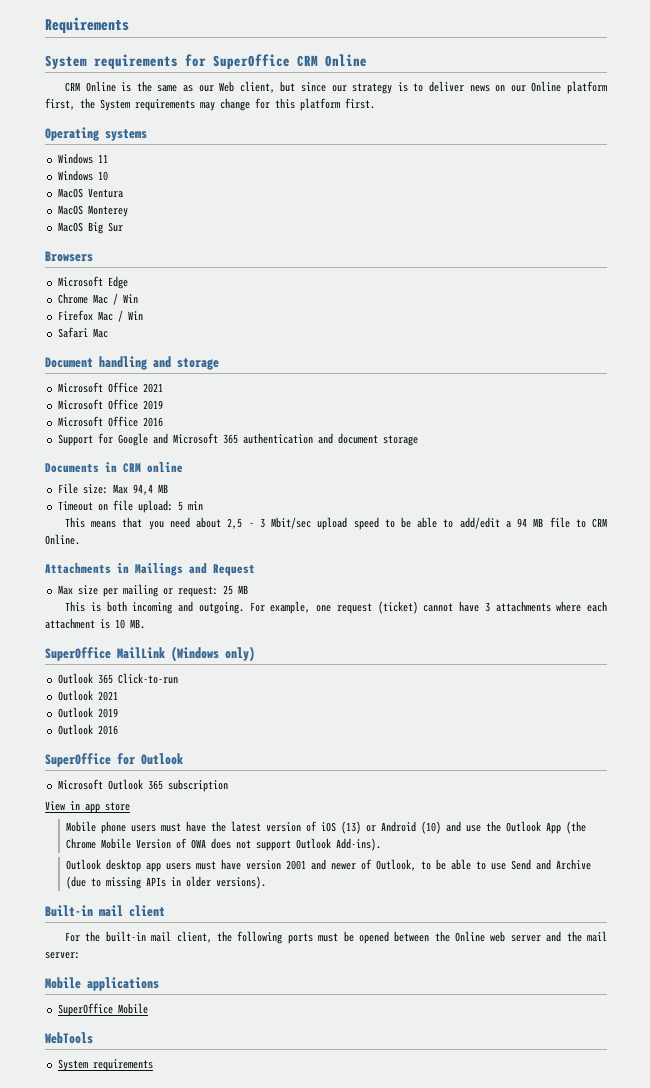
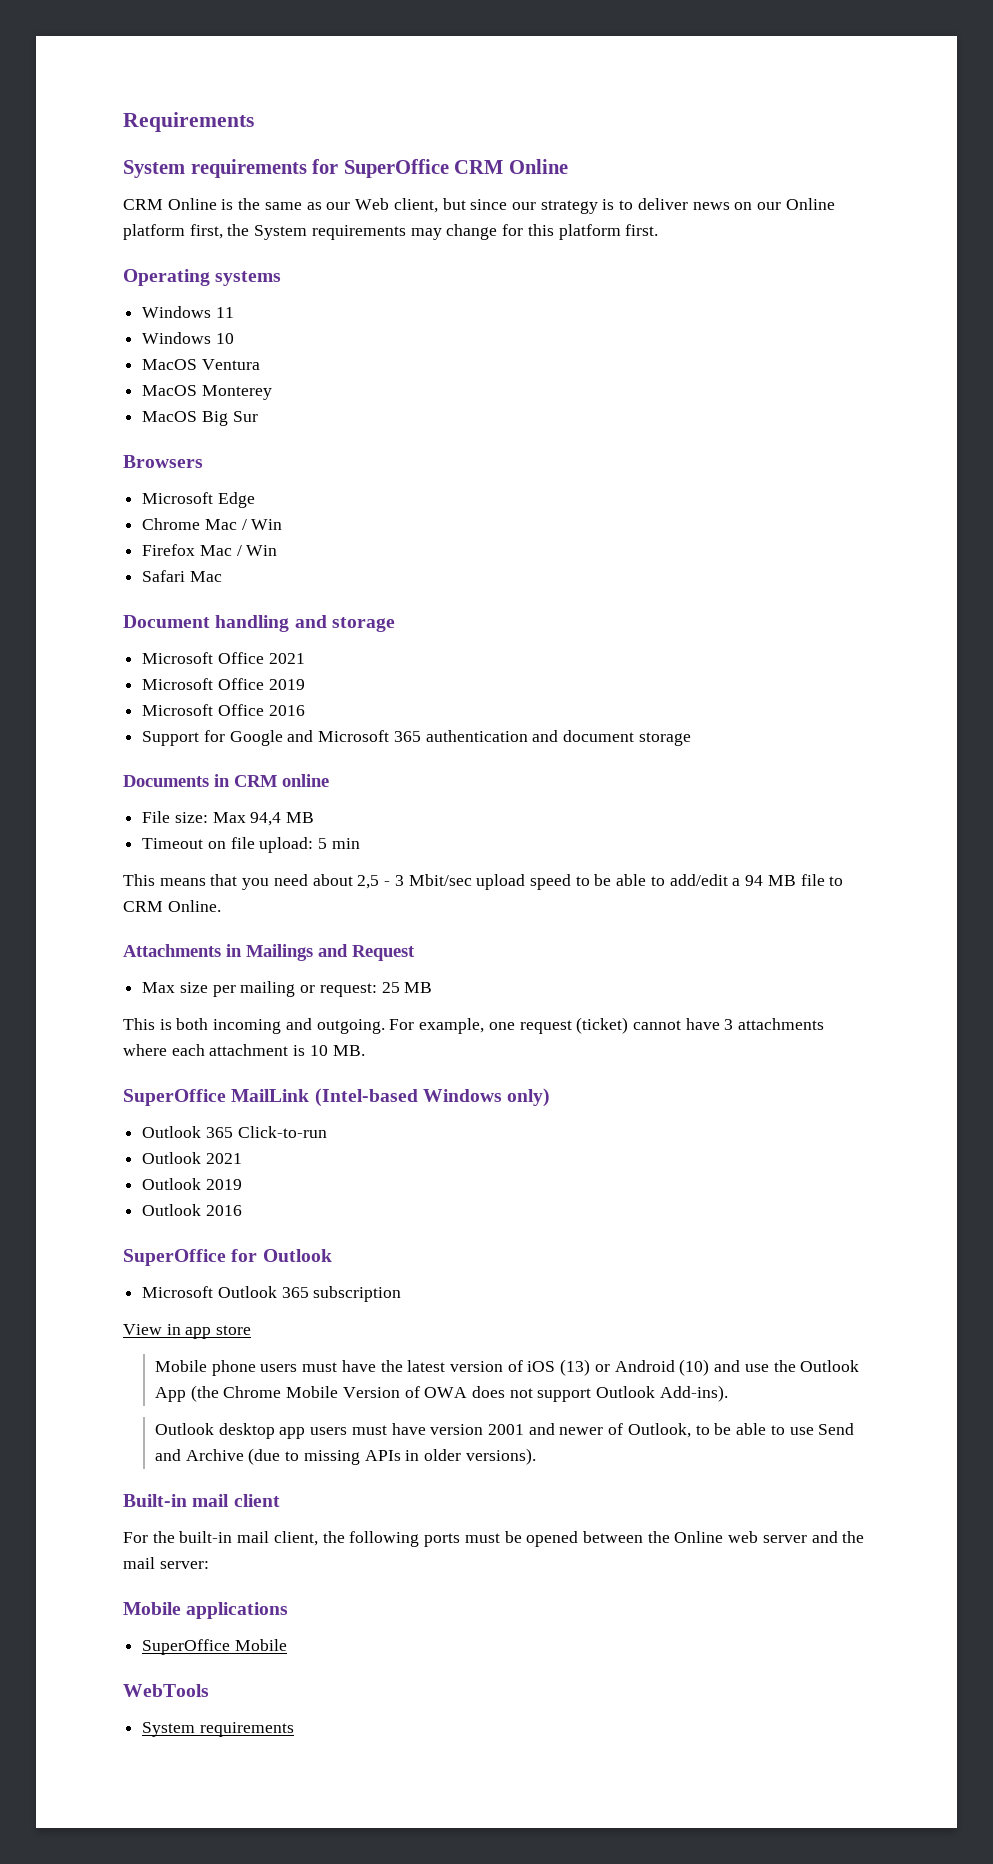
[171,646,219,662] (Windows -> [314,1088,502,1107] (Intel-based Windows

